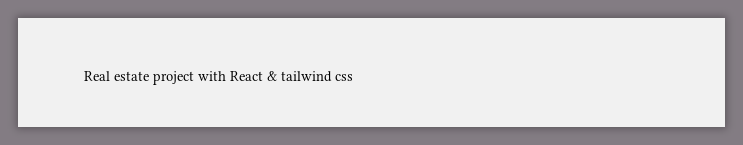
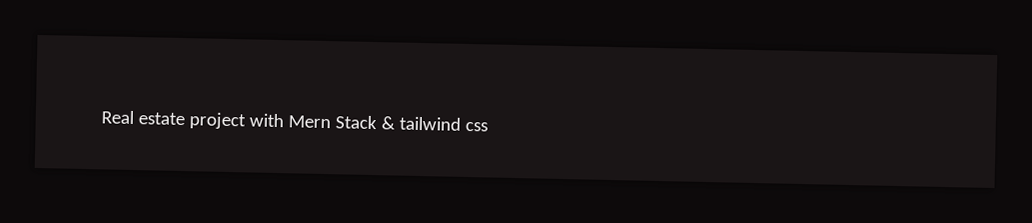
[230,71,263,81] React -> [287,115,377,130] Mern Stack

